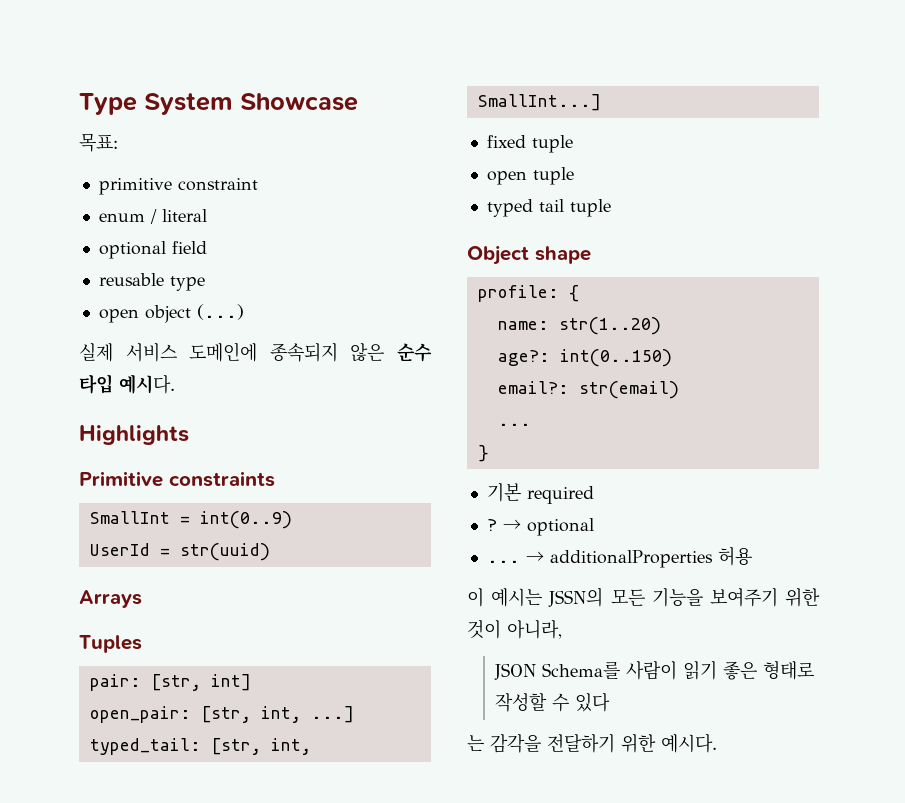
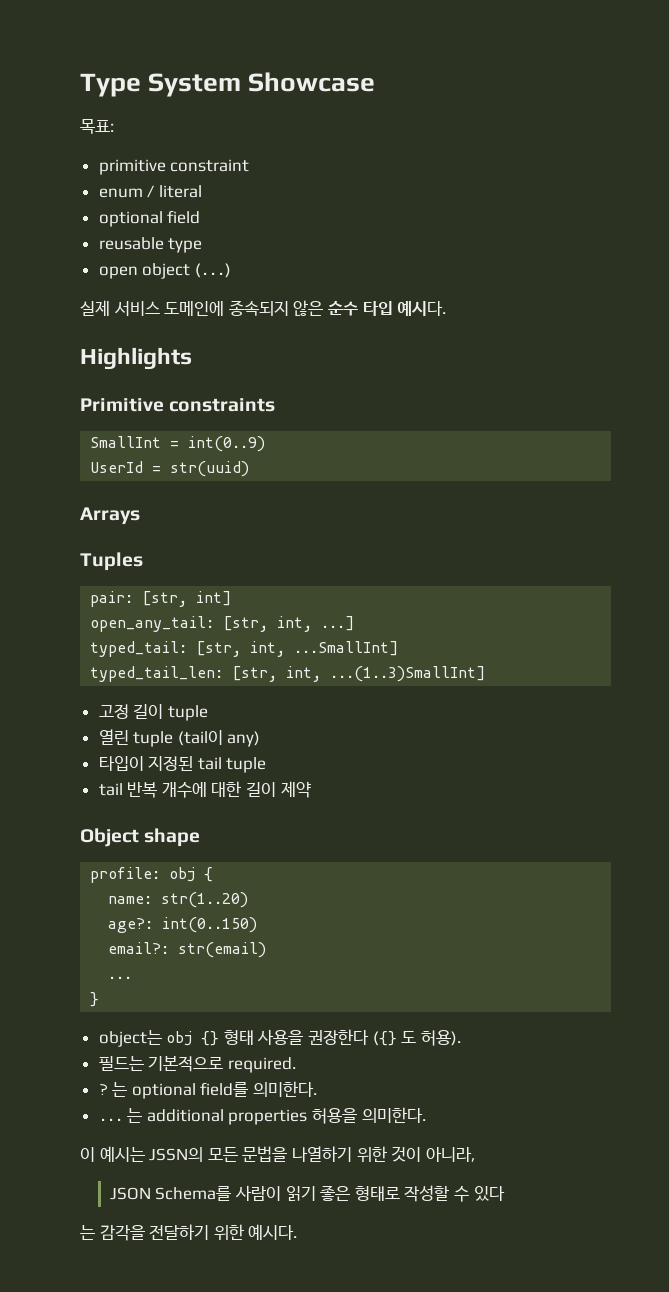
[89,706,191,723] open_pair: -> [90,616,215,632] open_any_tail:
[477,94,601,111] [486,135,573,153] [486,167,574,185] [486,199,611,217] SmallInt...] // fixed tuple // open tuple // typed tail tuple -> [294,641,399,656] [90,666,486,682] [98,704,208,721] [98,729,261,747] [98,756,267,773] [98,781,311,798] ...SmallInt] // typed_tail_len: [str, int, ...(1..3)SmallInt] // 고정 길이 tuple // 열린 tuple (tail이 any) // 타입이 지정된 tail tuple // tail 반복 개수에 대한 길이 제약
(559, 293) none -> [169,867,196,882] obj
[486,483,594,504] 기본 required -> [98,1029,461,1047] [98,1055,296,1073] object는 obj {} 형태 사용을 권장한다 ({} 도 허용). // 필드는 기본적으로 required.
[502,518,594,536] [486,546,752,568] → optional // ... → additionalProperties 허용 -> [112,1081,318,1099] [98,1107,426,1125] 는 optional field를 의미한다. // ... 는 additional properties 허용을 의미한다.
[651,588,778,607] 기능을 보여주기 -> [242,1146,352,1162] 문법을 나열하기

